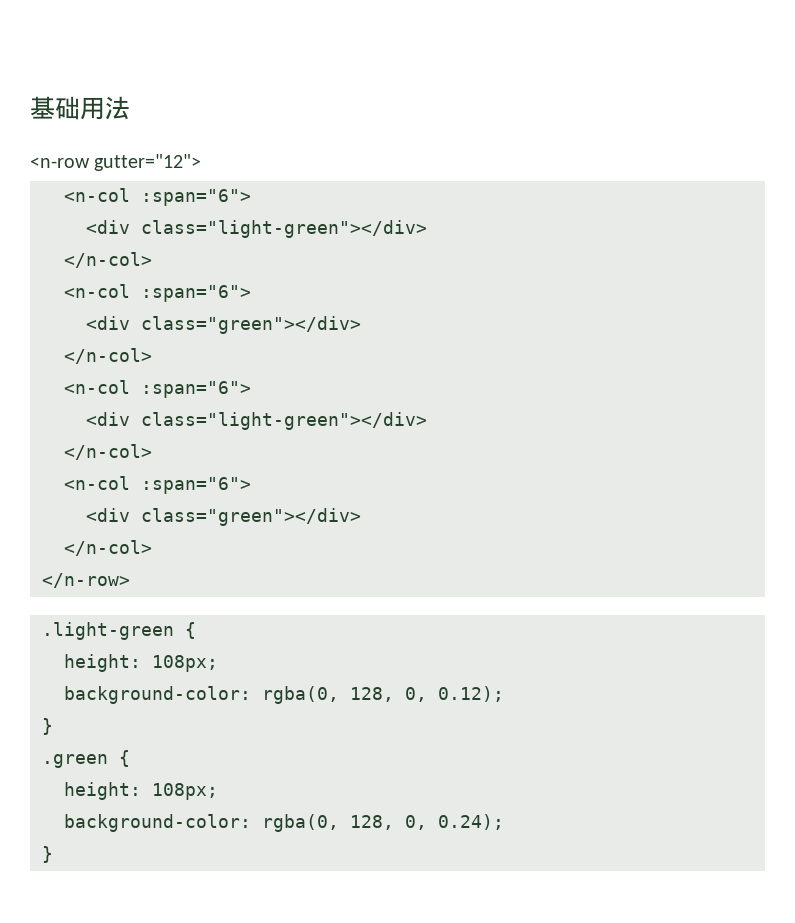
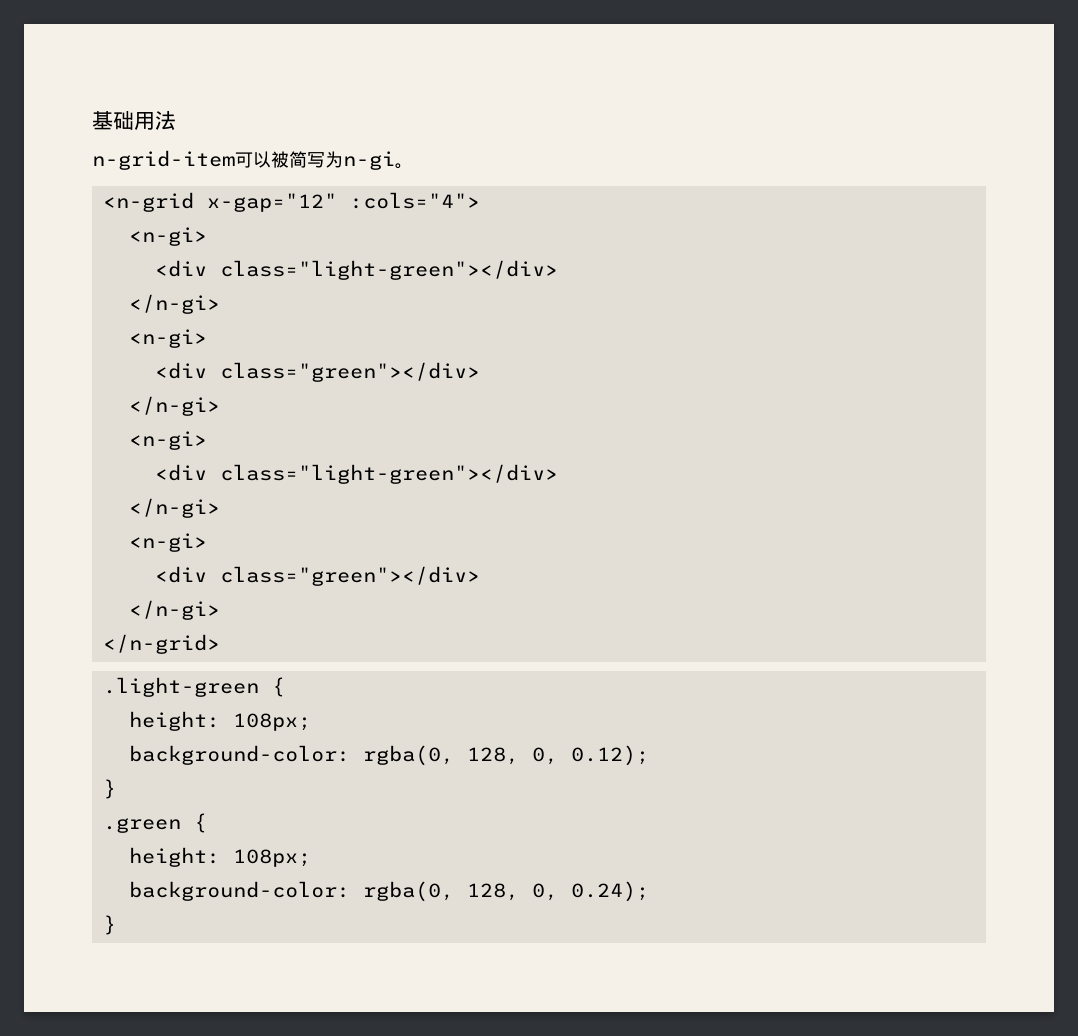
[30,154,202,171] [64,188,251,206] [86,220,427,238] [64,252,152,268] [64,284,251,302] [86,316,361,334] [64,348,152,364] [64,380,251,398] [86,412,427,430] [64,444,152,460] [64,476,251,494] [86,508,361,526] [64,540,152,556] [42,573,130,588] <n-row gutter="12"> // <n-col :span="6"> // <div class="light-green"></div> // </n-col> // <n-col :span="6"> // <div class="green"></div> // </n-col> // <n-col :span="6"> // <div class="light-green"></div> // </n-col> // <n-col :span="6"> // <div class="green"></div> // </n-col> // </n-row> -> [92,150,413,170] [102,192,480,212] [128,227,207,246] [154,260,558,280] [128,294,220,314] [128,329,207,348] [154,362,480,382] [128,396,220,416] [128,431,207,450] [154,464,558,484] [128,498,220,518] [128,533,207,552] [154,566,480,586] [128,600,220,620] [102,634,220,654] n-grid-item可以被简写为n-gi。 // <n-grid x-gap="12" :cols="4"> // <n-gi> // <div class="light-green"></div> // </n-gi> // <n-gi> // <div class="green"></div> // </n-gi> // <n-gi> // <div class="light-green"></div> // </n-gi> // <n-gi> // <div class="green"></div> // </n-gi> // </n-grid>

